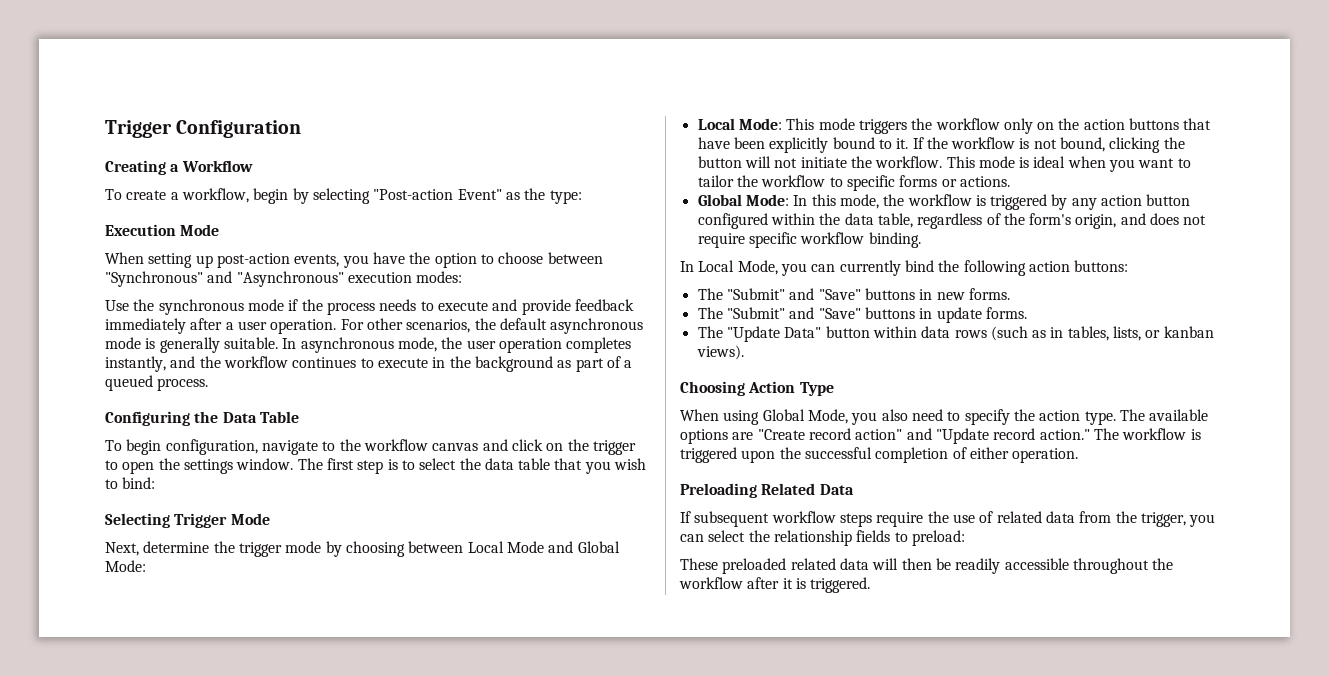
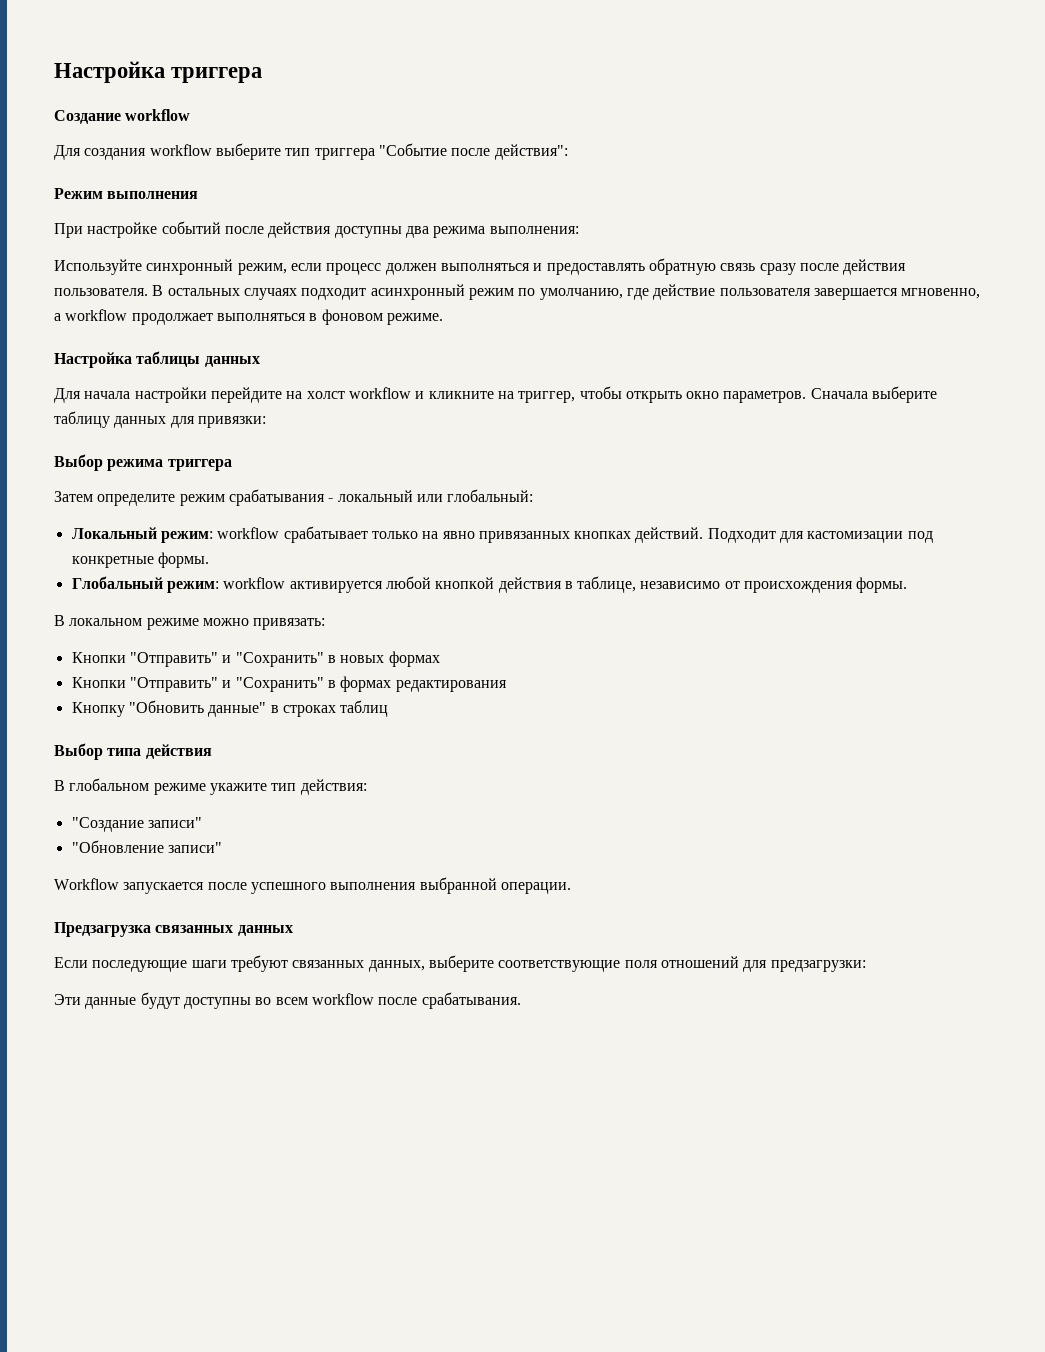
[105,120,302,138] [105,160,253,175] [105,188,582,204] [105,224,220,236] [105,252,603,268] [105,271,463,287] [105,299,634,315] [105,318,644,334] [105,337,632,353] [105,356,633,372] [105,375,209,391] [105,411,299,426] [105,439,636,455] [105,458,647,474] [105,477,156,489] [105,513,270,528] [105,541,620,557] [105,560,146,572] [697,118,1212,134] [697,137,1185,153] [697,156,1191,172] [697,175,1010,191] [697,194,1191,210] [697,213,1207,229] [697,232,921,248] [680,260,1129,276] [697,288,1010,300] [697,307,1027,323] [697,326,1214,342] [696,345,744,360] [680,381,834,396] [680,409,1209,425] [680,428,1201,444] [680,447,1079,463] [680,483,854,498] [680,511,1216,527] [680,530,965,546] [680,558,1174,574] [679,577,871,593] Trigger Configuration // Creating a Workflow // To create a workflow, begin by selecting "Post-action Event" as the type: // Execution Mode // When setting up post-action events, you have the option to choose between "Synchronous" and "Asynchronous" execution modes: // Use the synchronous mode if the process needs to execute and provide feedback immediately after a user operation. For other scenarios, the default asynchronous mode is generally suitable. In asynchronous mode, the user operation completes instantly, and the workflow continues to execute in the background as part of a queued process. // Configuring the Data Table // To begin configuration, navigate to the workflow canvas and click on the trigger to open the settings window. The first step is to select the data table that you wish to bind: // Selecting Trigger Mode // Next, determine the trigger mode by choosing between Local Mode and Global Mode: // Local Mode: This mode triggers the workflow only on the action buttons that have been explicitly bound to it. If the workflow is not bound, clicking the button will not initiate the workflow. This mode is ideal when you want to tailor the workflow to specific forms or actions. // Global Mode: In this mode, the workflow is triggered by any action button configured within the data table, regardless of the form's origin, and does not require specific workflow binding. // In Local Mode, you can currently bind the following action buttons: // The "Submit" and "Save" buttons in new forms. // The "Submit" and "Save" buttons in update forms. // The "Update Data" button within data rows (such as in tables, lists, or kanban views). // Choosing Action Type // When using Global Mode, you also need to specify the action type. The available options are "Create record action" and "Update record action." The workflow is triggered upon the successful completion of either operation. // Preloading Related Data // If subsequent workflow steps require the use of related data from the trigger, you can select the relationship fields to preload: // These preloaded related data will then be readily accessible throughout the workflow after it is triggered. -> [54,61,263,83] [54,109,191,124] [54,143,568,160] [54,188,199,199] [54,221,579,238] [54,258,907,275] [54,284,981,300] [54,309,443,325] [54,351,260,368] [54,386,938,403] [54,411,266,428] [54,454,232,471] [54,489,534,506] [71,526,933,543] [71,552,209,568] [71,576,908,593] [54,615,326,630] [71,651,440,667] [71,676,507,692] [71,700,389,717] [54,743,212,760] [54,778,367,795] [71,817,202,832] [71,840,222,853] [54,877,571,894] [54,922,293,937] [54,955,866,972] [54,992,521,1009] Настройка триггера // Создание workflow // Для создания workflow выберите тип триггера "Событие после действия": // Режим выполнения // При настройке событий после действия доступны два режима выполнения: // Используйте синхронный режим, если процесс должен выполняться и предоставлять обратную связь сразу после действия пользователя. В остальных случаях подходит асинхронный режим по умолчанию, где действие пользователя завершается мгновенно, а workflow продолжает выполняться в фоновом режиме. // Настройка таблицы данных // Для начала настройки перейдите на холст workflow и кликните на триггер, чтобы открыть окно параметров. Сначала выберите таблицу данных для привязки: // Выбор режима триггера // Затем определите режим срабатывания - локальный или глобальный: // Локальный режим: workflow срабатывает только на явно привязанных кнопках действий. Подходит для кастомизации под конкретные формы. // Глобальный режим: workflow активируется любой кнопкой действия в таблице, независимо от происхождения формы. // В локальном режиме можно привязать: // Кнопки "Отправить" и "Сохранить" в новых формах // Кнопки "Отправить" и "Сохранить" в формах редактирования // Кнопку "Обновить данные" в строках таблиц // Выбор типа действия // В глобальном режиме укажите тип действия: // "Создание записи" // "Обновление записи" // Workflow запускается после успешного выполнения выбранной операции. // Предзагрузка связанных данных // Если последующие шаги требуют связанных данных, выберите соответствующие поля отношений для предзагрузки: // Эти данные будут доступны во всем workflow после срабатывания.

